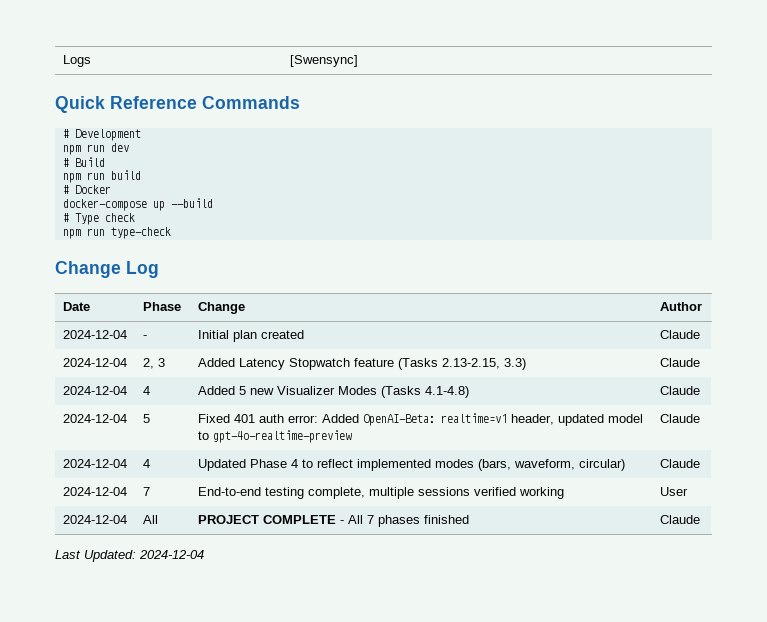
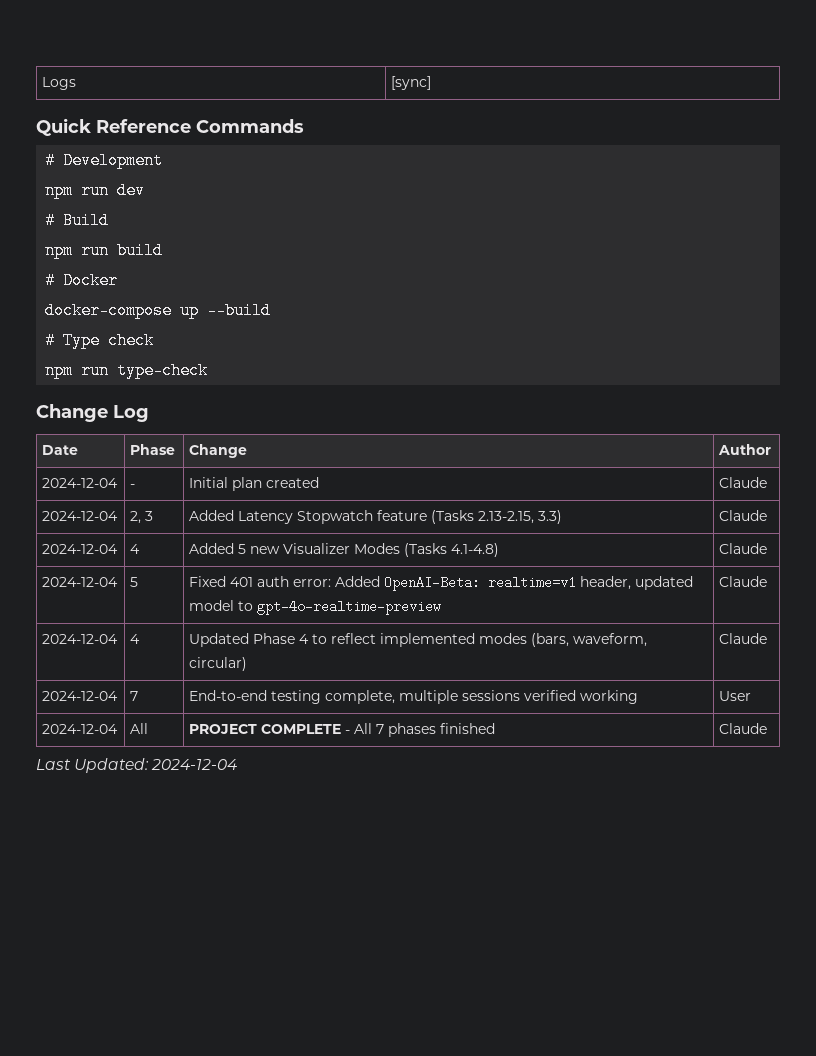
[289,55,358,67] [Swensync] -> [391,76,432,90] [sync]

